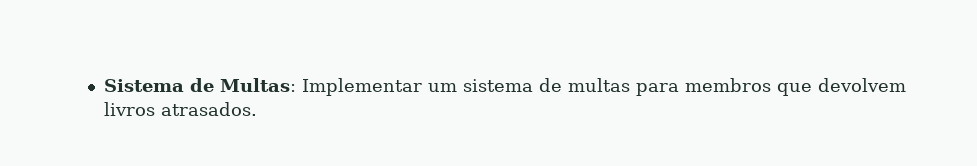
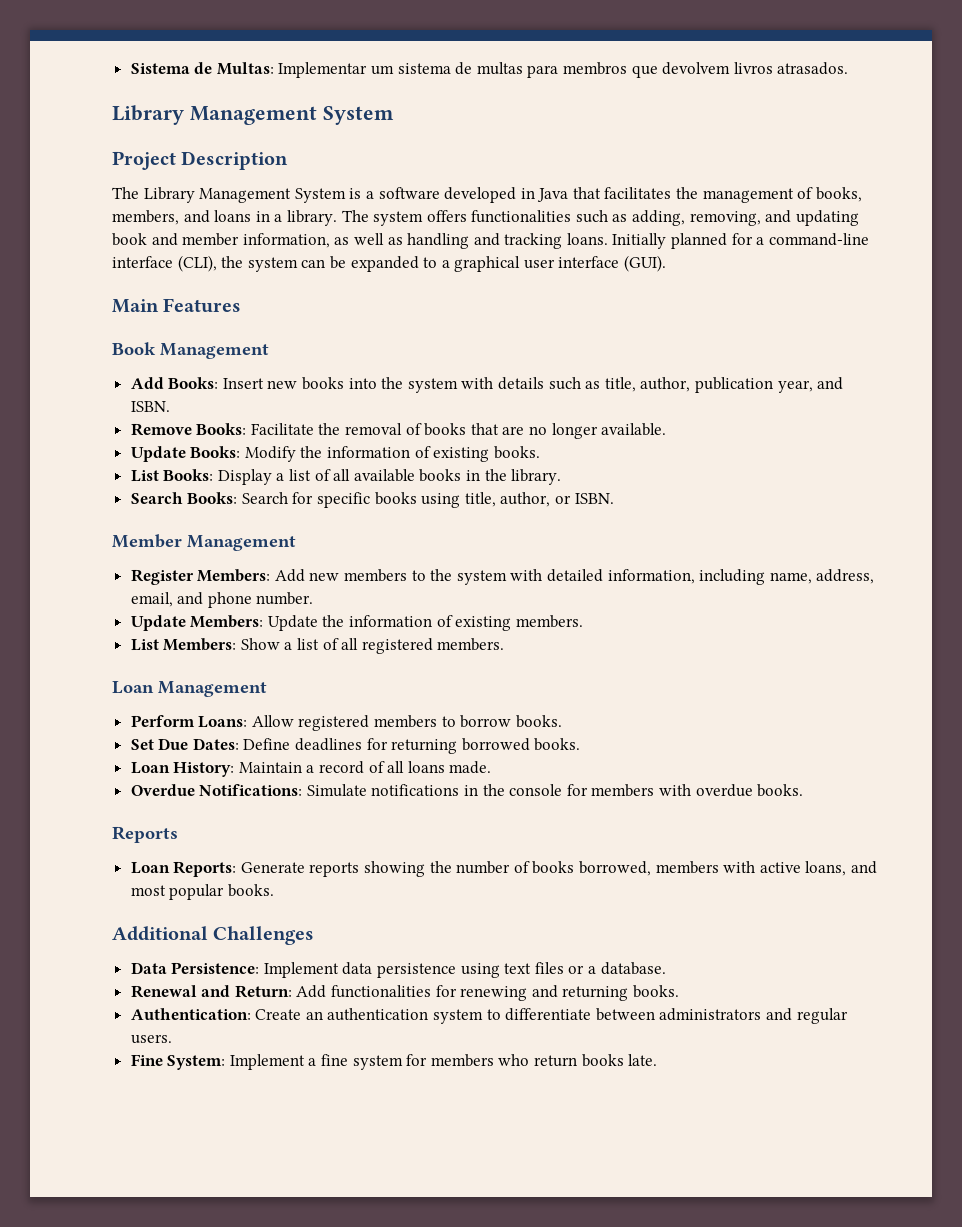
(257, 109) none -> [112,105,394,125] [112,151,289,170] [112,187,862,203] [112,210,859,226] [112,233,869,249] [112,255,667,272] [112,298,242,313] [112,342,269,359] [130,377,844,393] [130,401,170,412] [130,423,667,439] [130,446,540,462] [130,469,562,485] [130,492,614,508] [112,534,296,551] [130,569,875,585] [130,592,314,608] [130,615,583,631] [130,638,505,654] [112,681,267,697] [130,715,562,731] [130,738,581,754] [130,761,492,777] [130,784,804,797] [112,826,178,843] [130,861,877,877] [130,884,274,900] [112,926,315,945] [130,962,666,978] [130,985,680,1001] [130,1008,848,1024] [130,1034,172,1044] [130,1054,658,1070] // Library Management System // Project Description // The Library Management System is a software developed in Java that facilitates the management of books, members, and loans in a library. The system offers functionalities such as adding, removing, and updating book and member information, as well as handling and tracking loans. Initially planned for a command-line interface (CLI), the system can be expanded to a graphical user interface (GUI). // Main Features // Book Management // Add Books: Insert new books into the system with details such as title, author, publication year, and ISBN. // Remove Books: Facilitate the removal of books that are no longer available. // Update Books: Modify the information of existing books. // List Books: Display a list of all available books in the library. // Search Books: Search for specific books using title, author, or ISBN. // Member Management // Register Members: Add new members to the system with detailed information, including name, address, email, and phone number. // Update Members: Update the information of existing members. // List Members: Show a list of all registered members. // Loan Management // Perform Loans: Allow registered members to borrow books. // Set Due Dates: Define deadlines for returning borrowed books. // Loan History: Maintain a record of all loans made. // Overdue Notifications: Simulate notifications in the console for members with overdue books. // Reports // Loan Reports: Generate reports showing the number of books borrowed, members with active loans, and most popular books. // Additional Challenges // Data Persistence: Implement data persistence using text files or a database. // Renewal and Return: Add functionalities for renewing and returning books. // Authentication: Create an authentication system to differentiate between administrators and regular users. // Fine System: Implement a fine system for members who return books late.

